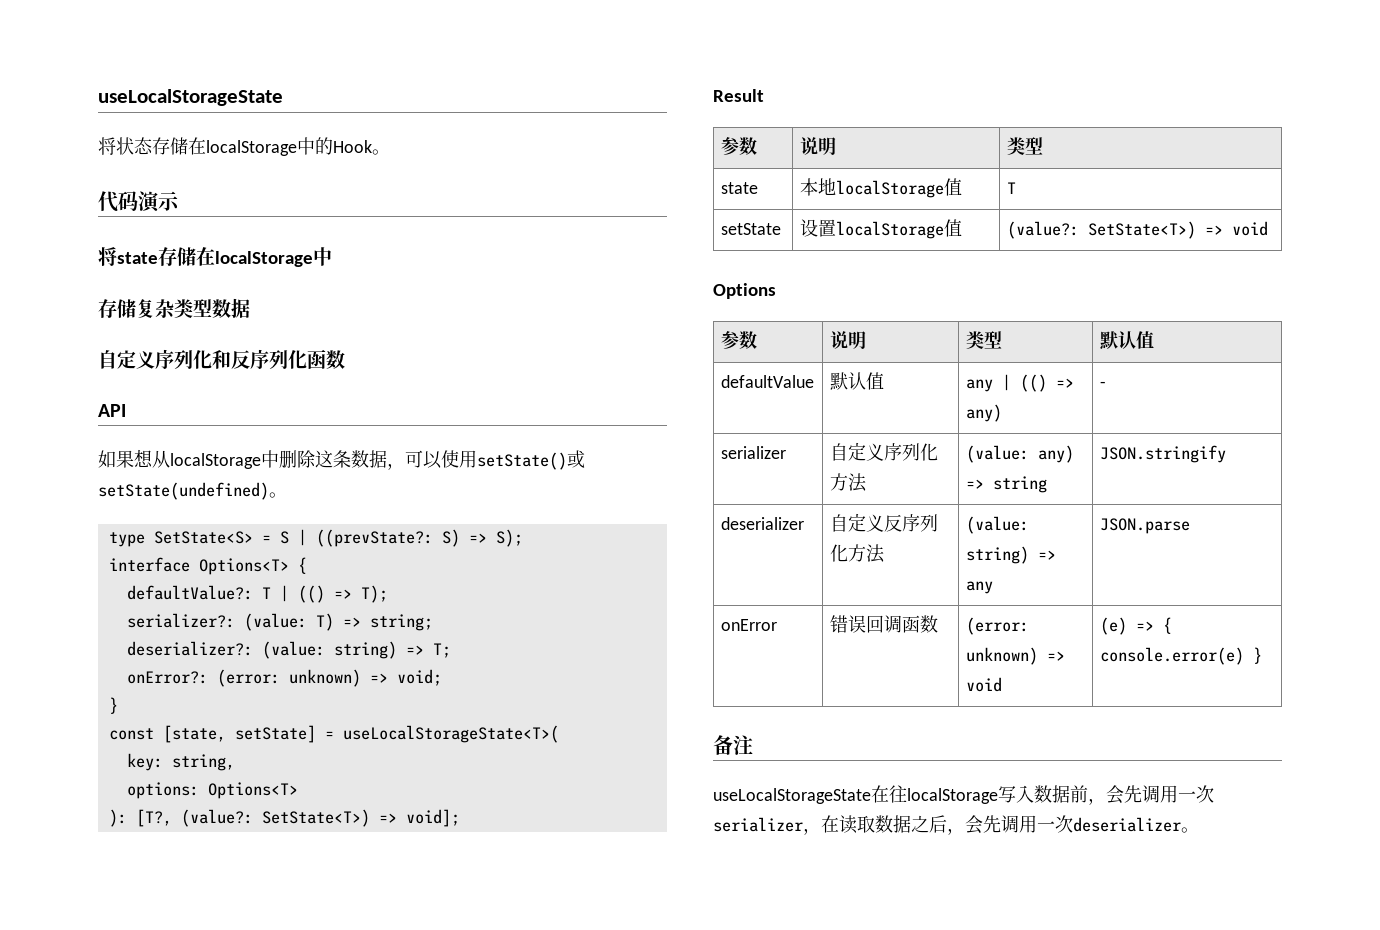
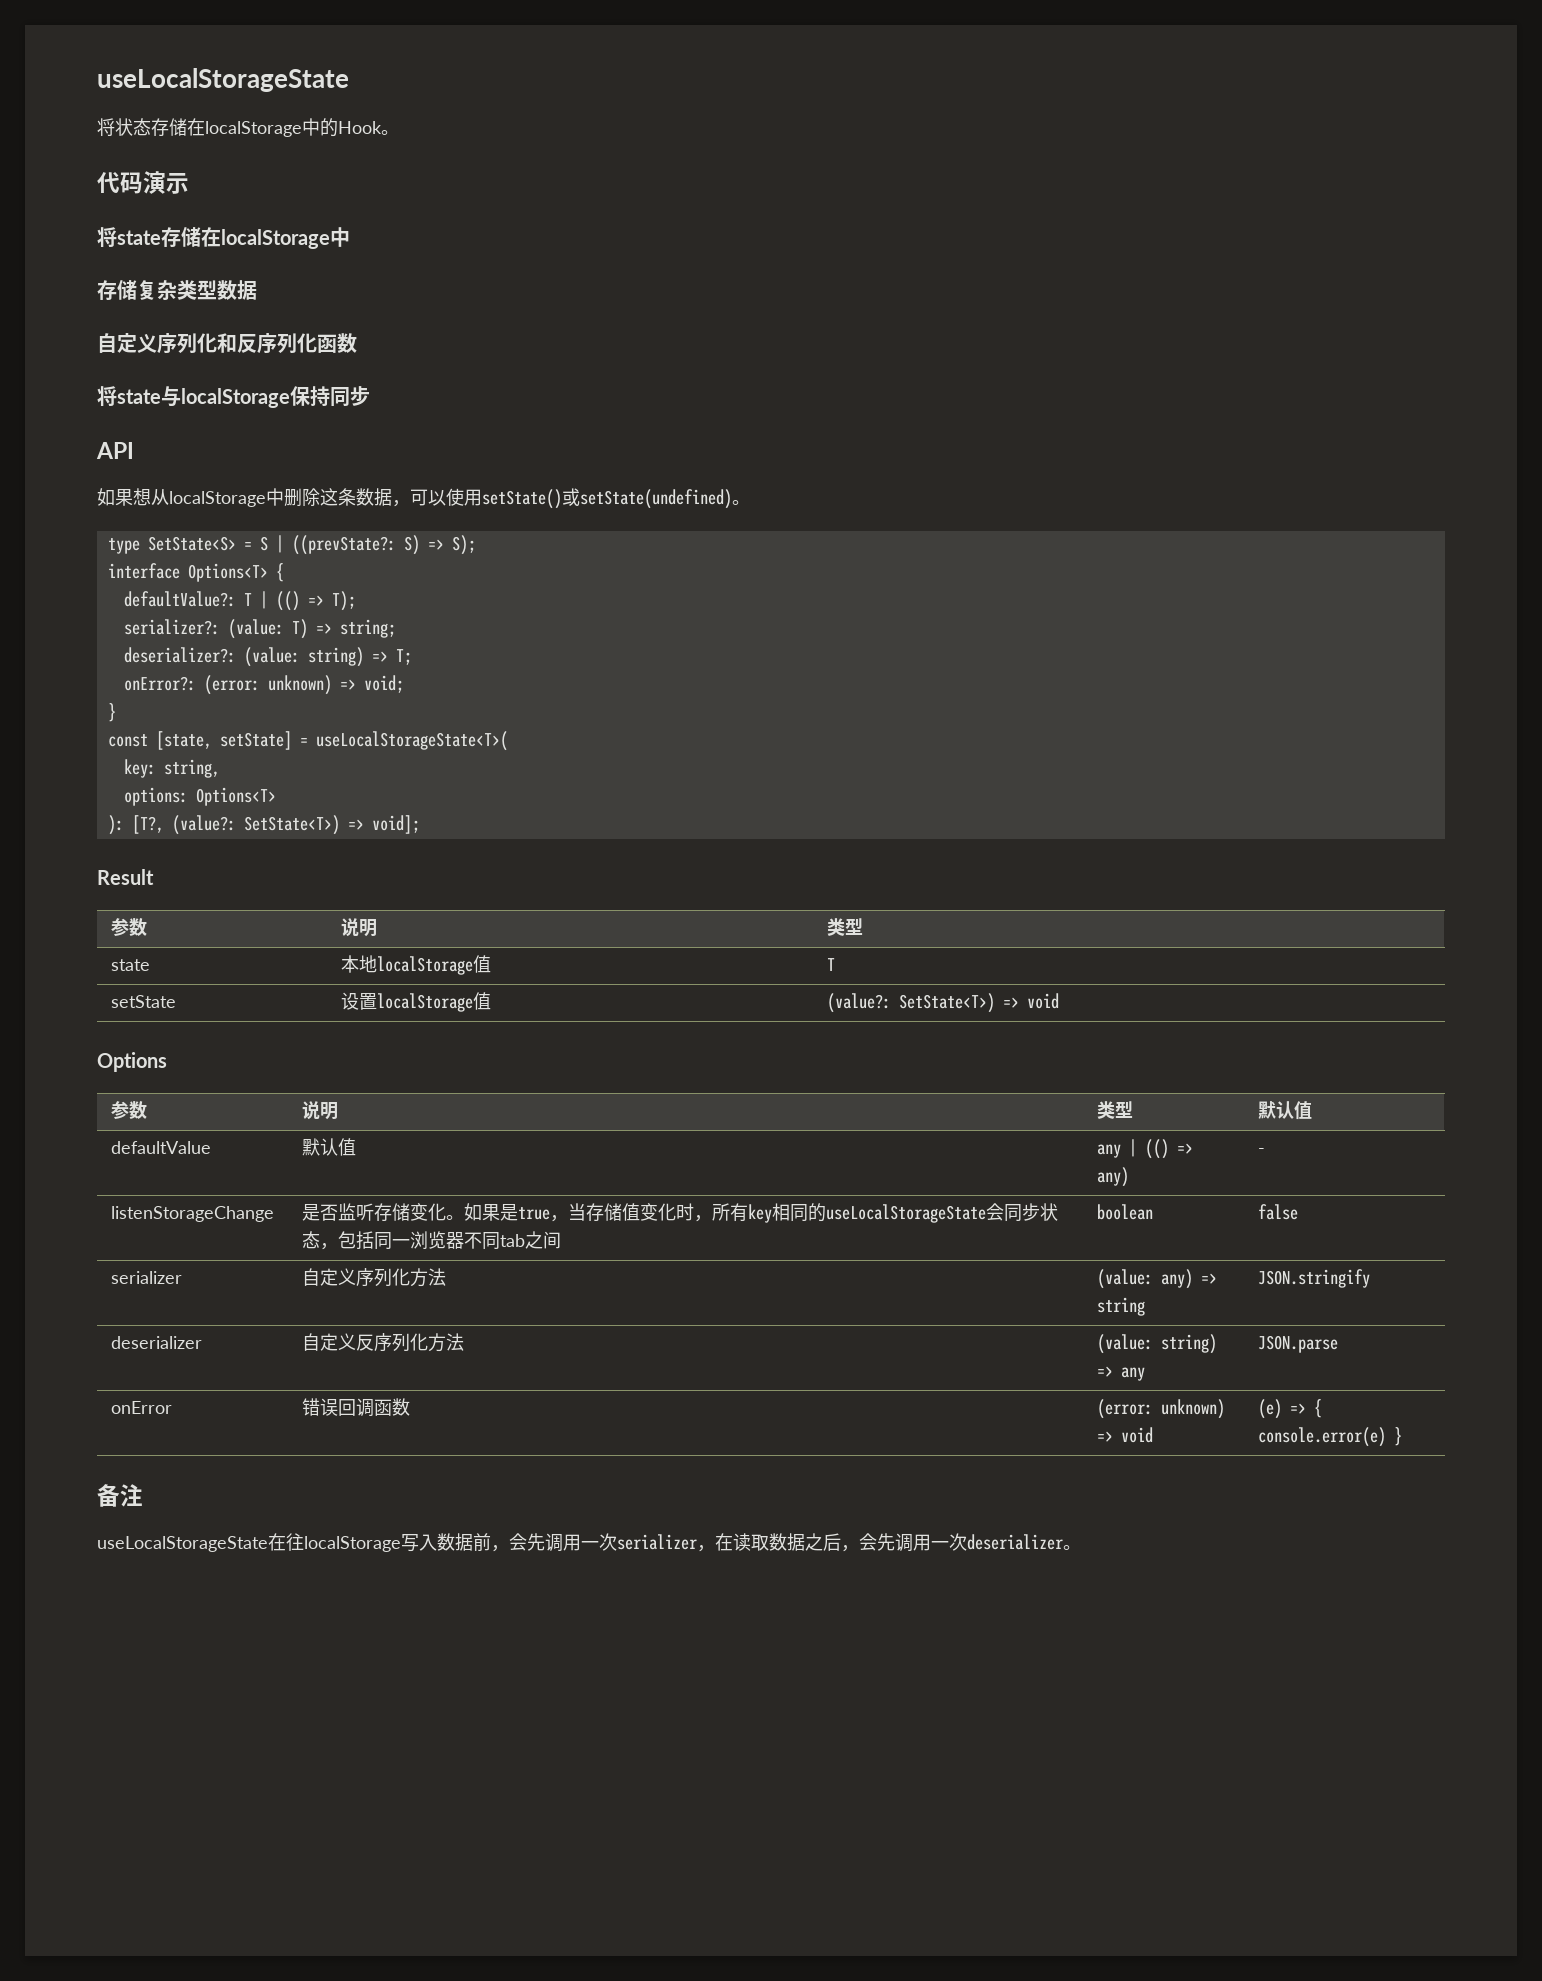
(345, 359) none -> [97,386,370,408] // 将state与localStorage保持同步
(1106, 384) none -> [110,1206,274,1222] [301,1203,1058,1223] [301,1231,561,1250] [1096,1204,1153,1220] [1257,1204,1298,1220] // listenStorageChange | 是否监听存储变化。如果是true，当存储值变化时，所有key相同的useLocalStorageState会同步状态，包括同一浏览器不同tab之间 | boolean | false

